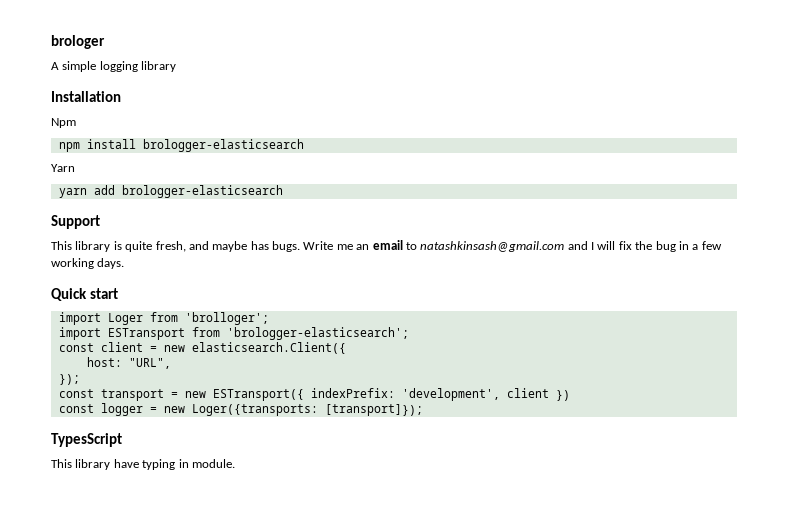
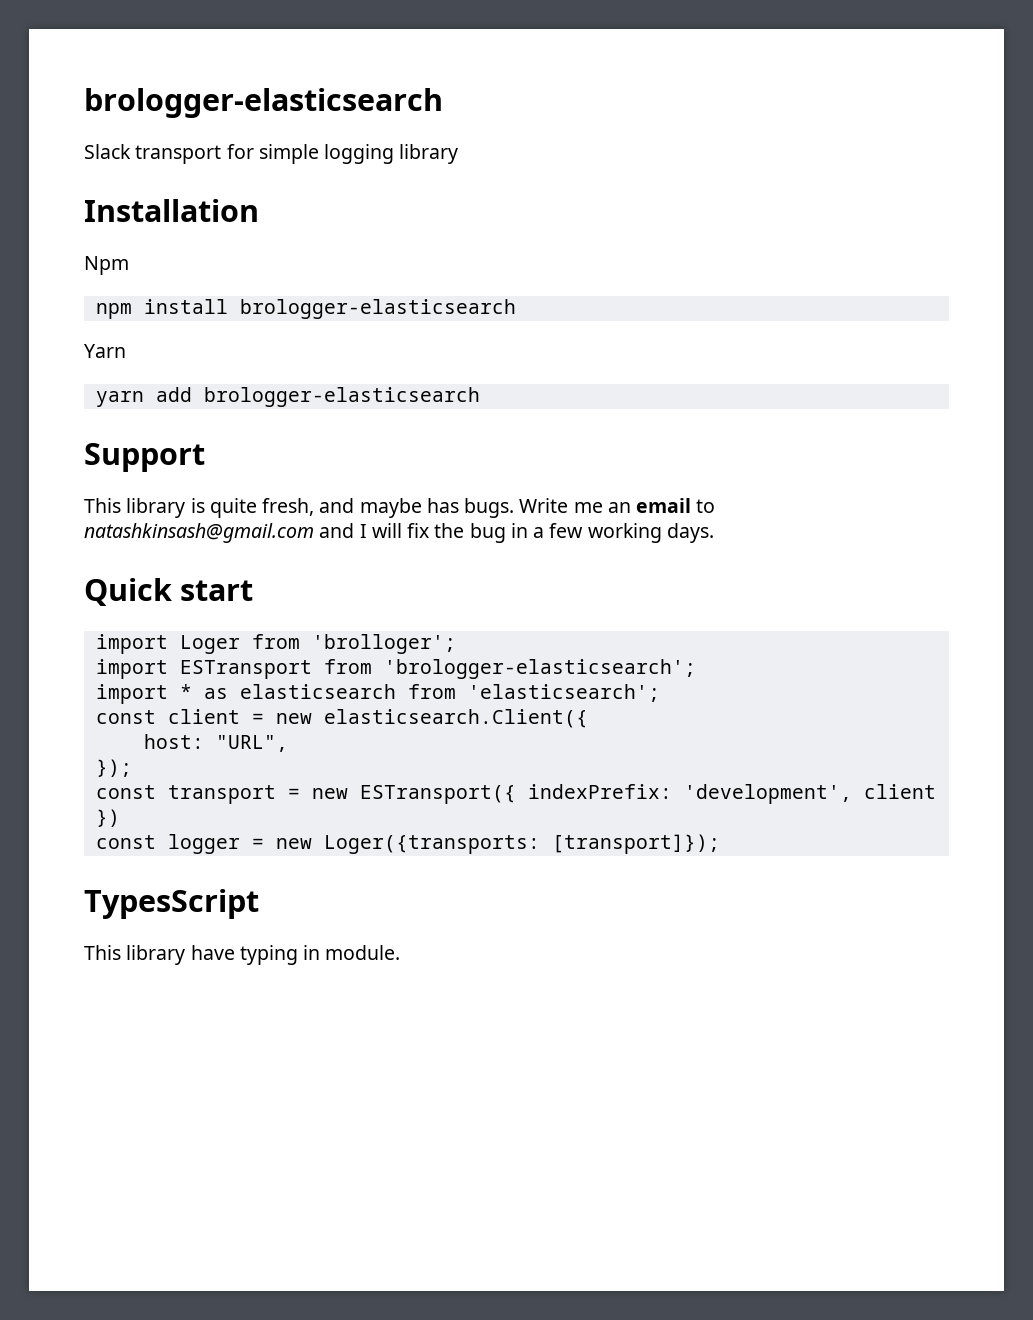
[51,35,105,49] [51,62,59,70] brologer // A -> [84,88,443,118] [84,144,254,164] brologger-elasticsearch // Slack transport for
(409, 333) none -> [95,684,660,704] // import * as elasticsearch from 'elasticsearch';

